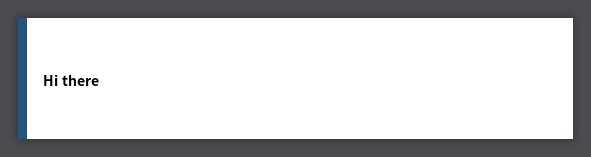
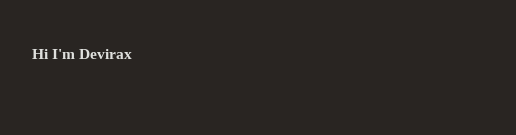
[61,74,99,86] there -> [52,49,133,59] I'm Devirax

